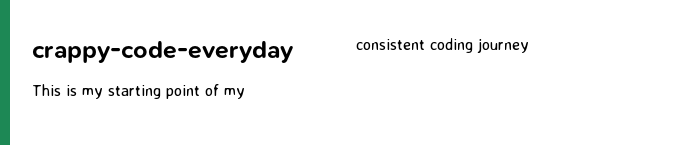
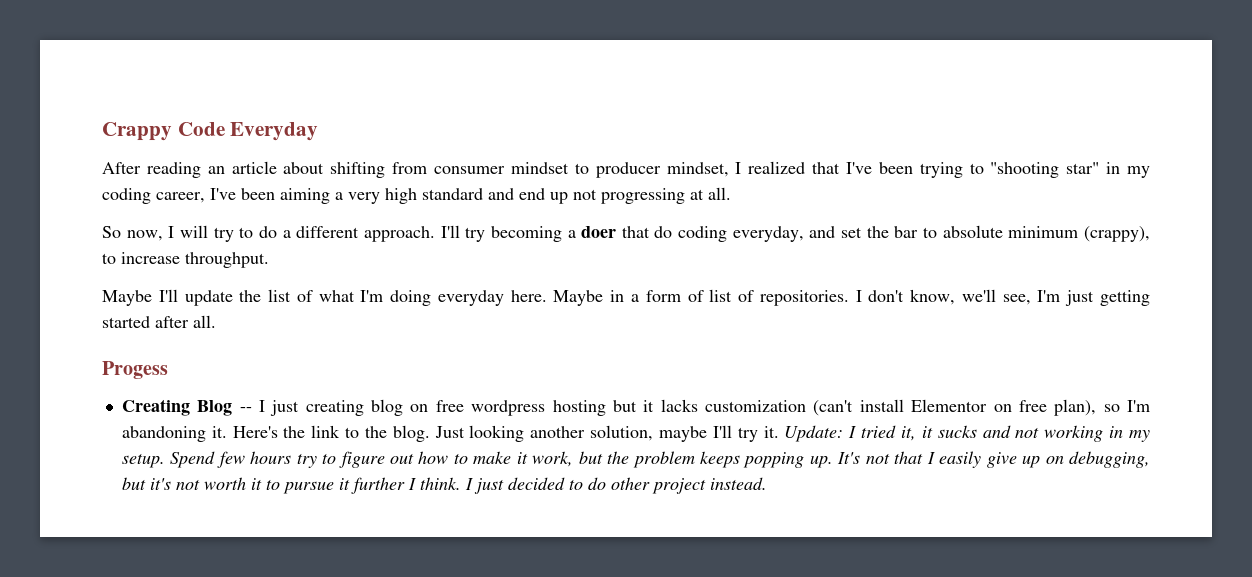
[32,41,294,63] [32,84,245,99] [356,38,529,53] crappy-code-everyday // This is my starting point of my consistent coding journey -> [102,122,319,141] [102,161,1151,178] [102,187,731,204] [102,225,1151,242] [102,252,269,268] [102,289,1150,306] [102,315,216,328] [102,361,168,379] [121,399,1150,416] [121,425,1150,442] [121,451,1151,468] [121,477,767,494] Crappy Code Everyday // After reading an article about shifting from consumer mindset to producer mindset, I realized that I've been trying to "shooting star" in my coding career, I've been aiming a very high standard and end up not progressing at all. // So now, I will try to do a different approach. I'll try becoming a doer that do coding everyday, and set the bar to absolute minimum (crappy), to increase throughput. // Maybe I'll update the list of what I'm doing everyday here. Maybe in a form of list of repositories. I don't know, we'll see, I'm just getting started after all. // Progess // Creating Blog -- I just creating blog on free wordpress hosting but it lacks customization (can't install Elementor on free plan), so I'm abandoning it. Here's the link to the blog. Just looking another solution, maybe I'll try it. Update: I tried it, it sucks and not working in my setup. Spend few hours try to figure out how to make it work, but the problem keeps popping up. It's not that I easily give up on debugging, but it's not worth it to pursue it further I think. I just decided to do other project instead.

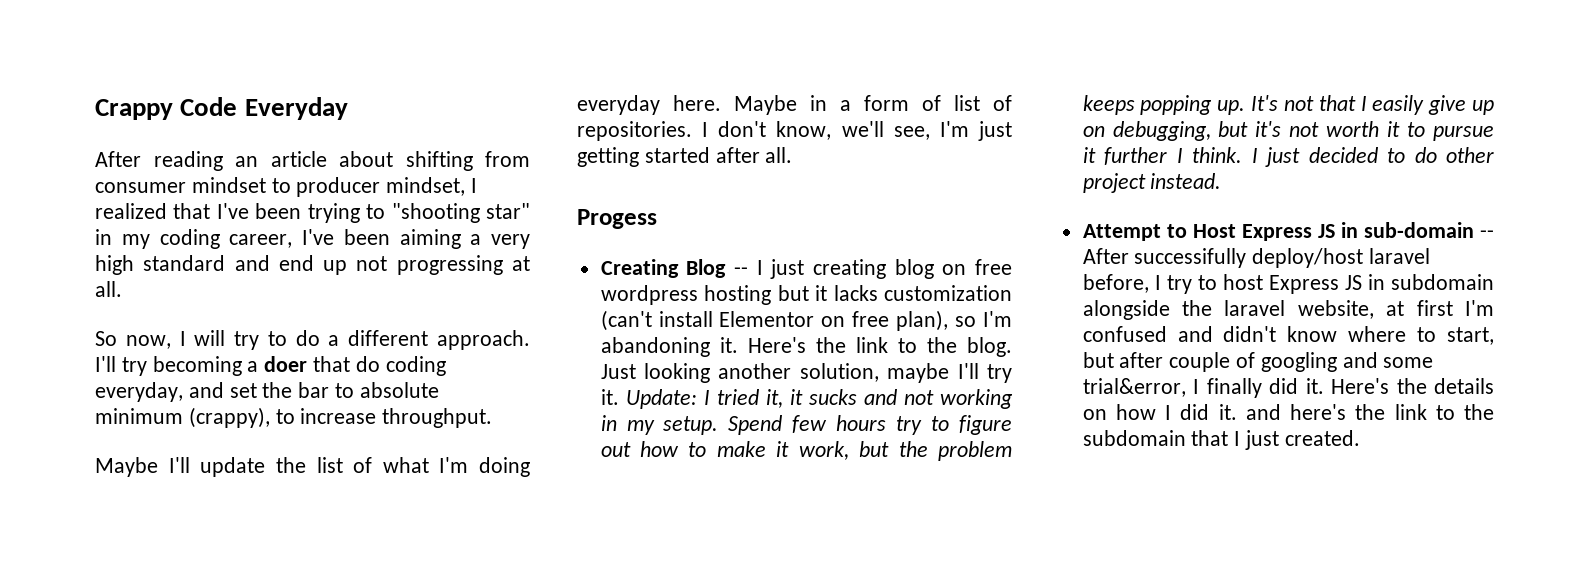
(767, 483) none -> [1082,222,1494,241] [1082,248,1431,268] [1082,274,1494,294] [1082,300,1494,320] [1082,326,1494,345] [1082,352,1434,372] [1082,378,1494,398] [1082,404,1494,420] [1082,430,1360,450] // Attempt to Host Express JS in sub-domain -- After successifully deploy/host laravel before, I try to host Express JS in subdomain alongside the laravel website, at first I'm confused and didn't know where to start, but after couple of googling and some trial&error, I finally did it. Here's the details on how I did it. and here's the link to the subdomain that I just created.

